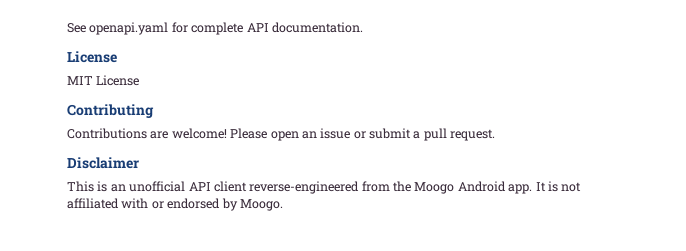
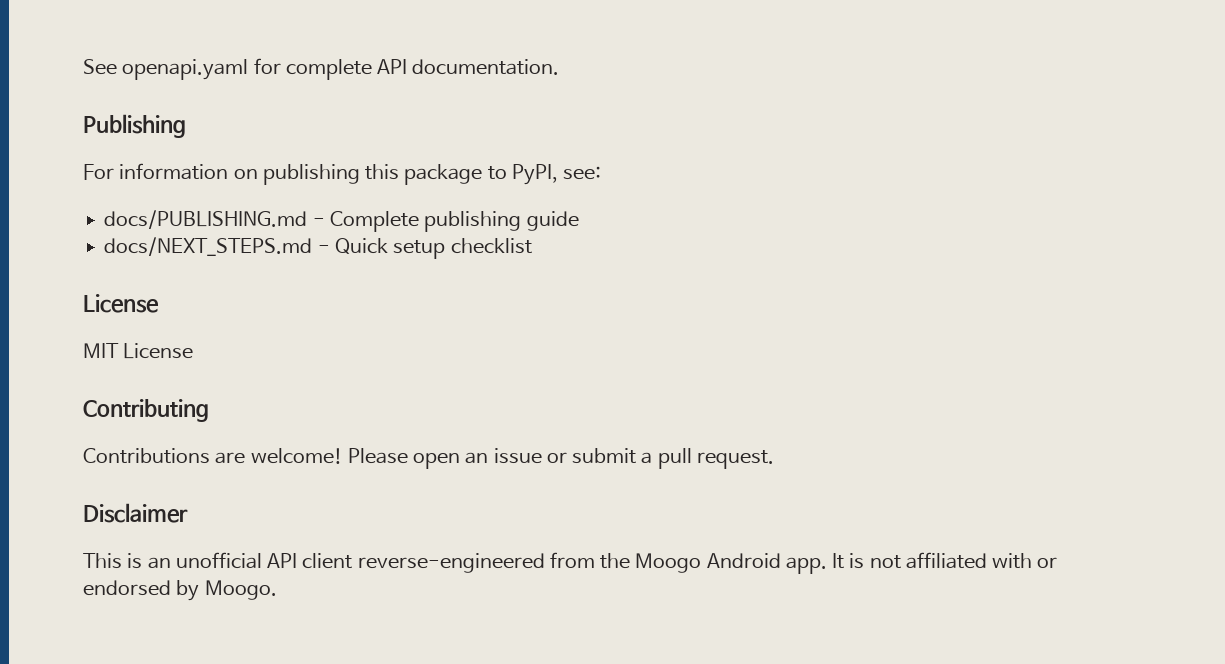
(363, 27) none -> [83,114,186,138] [83,163,602,185] [104,210,579,232] [104,237,532,259] // Publishing // For information on publishing this package to PyPI, see: // docs/PUBLISHING.md - Complete publishing guide // docs/NEXT_STEPS.md - Quick setup checklist

